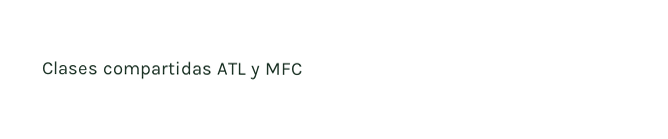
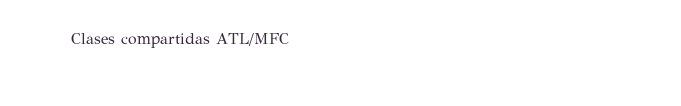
[215,62,303,80] ATL y MFC -> [216,33,289,46] ATL/MFC

